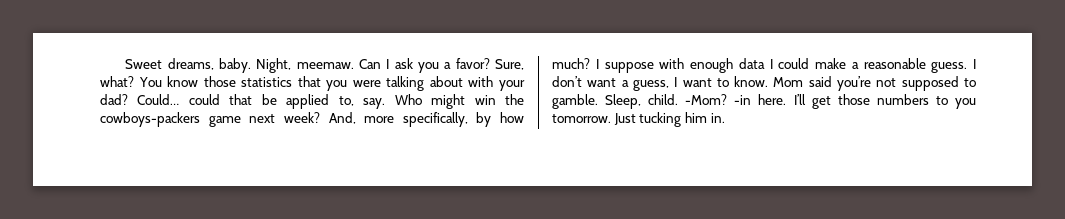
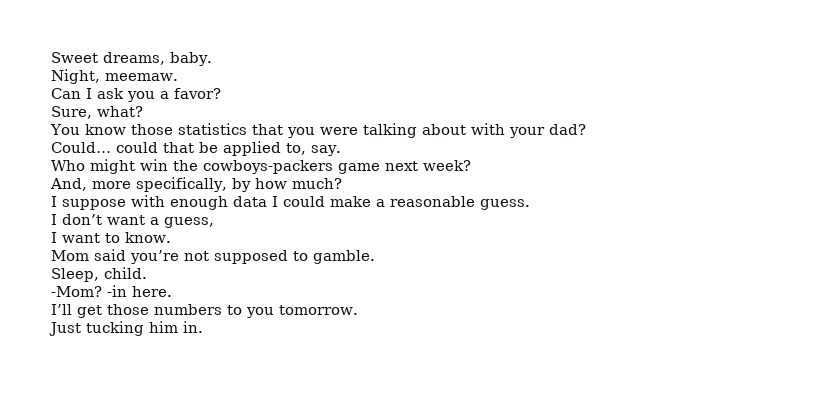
(251, 65) none -> (212, 59) //
(354, 65) none -> (178, 77) //
(490, 63) none -> (221, 93) //
(134, 81) none -> (143, 111) //
(128, 99) none -> (586, 129) //
(386, 103) none -> (341, 150) //
(320, 117) none -> (471, 165) //
(590, 63) none -> (342, 183) //
(968, 67) none -> (530, 204) //
(669, 85) none -> (214, 222) //
(769, 81) none -> (171, 237) //
(598, 101) none -> (375, 257) //
(679, 99) none -> (147, 273) //
(787, 99) none -> (172, 291) //
(611, 118) none -> (358, 310) //

